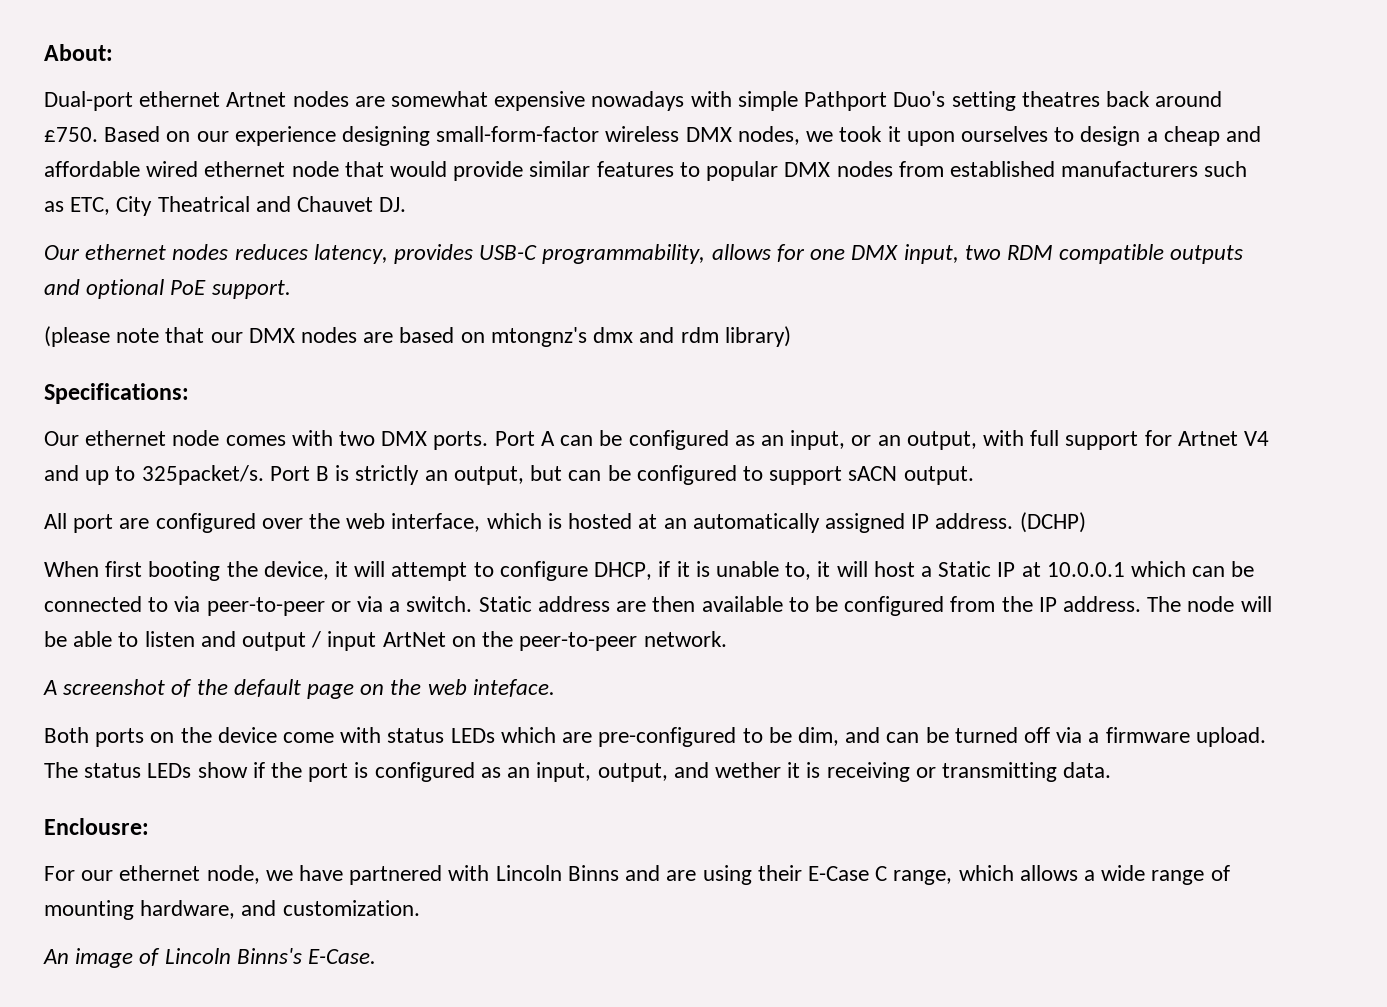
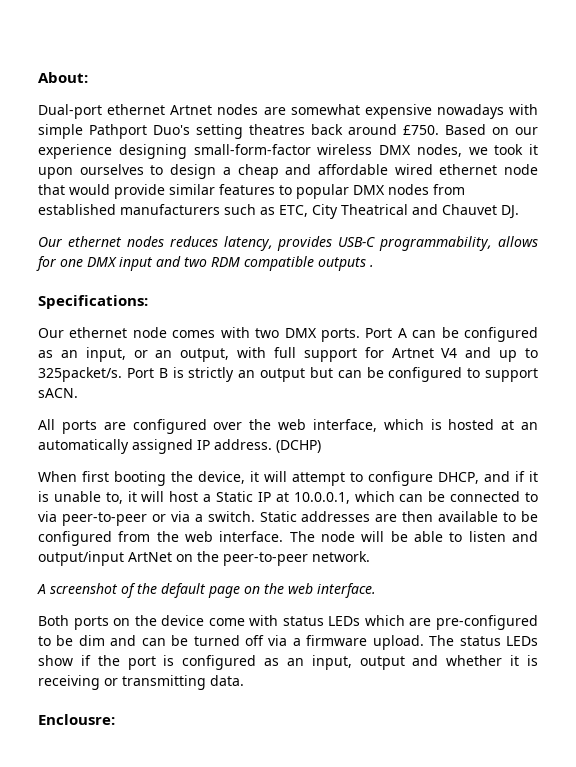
[903,244,959,264] input, -> [119,256,181,271] input and
[44,279,291,299] [44,326,791,347] and optional PoE support. // (please note that our DMX nodes are based on mtongnz's dmx and rdm library) -> [370,265,374,267] .
[453,466,524,485] output, -> [260,368,305,382] output
[848,466,974,485] sACN output. -> [38,388,78,398] sACN.
[73,514,114,533] port -> [61,420,97,434] ports
(653, 571) none -> [484,471,510,482] and
[1046,562,1125,577] 10.0.0.1 -> [293,492,350,504] 10.0.0.1,
[537,596,610,612] address -> [301,511,371,522] addresses
[1038,596,1141,612] IP address. -> [185,531,284,542] web interface.
[242,631,377,651] output / input -> [38,551,124,566] output/input
[472,679,555,697] inteface. -> [317,583,376,598] interface.
[797,727,839,746] dim, -> [78,635,105,646] dim
[597,762,781,782] output, and wether -> [359,655,503,670] output and whether
[44,865,1230,885] [44,900,420,920] [43,948,377,968] // For our ethernet node, we have partnered with Lincoln Binns and are using their E-Case C range, which allows a wide range of mounting hardware, and customization. // An image of Lincoln Binns's E-Case. -> (115, 719) none

